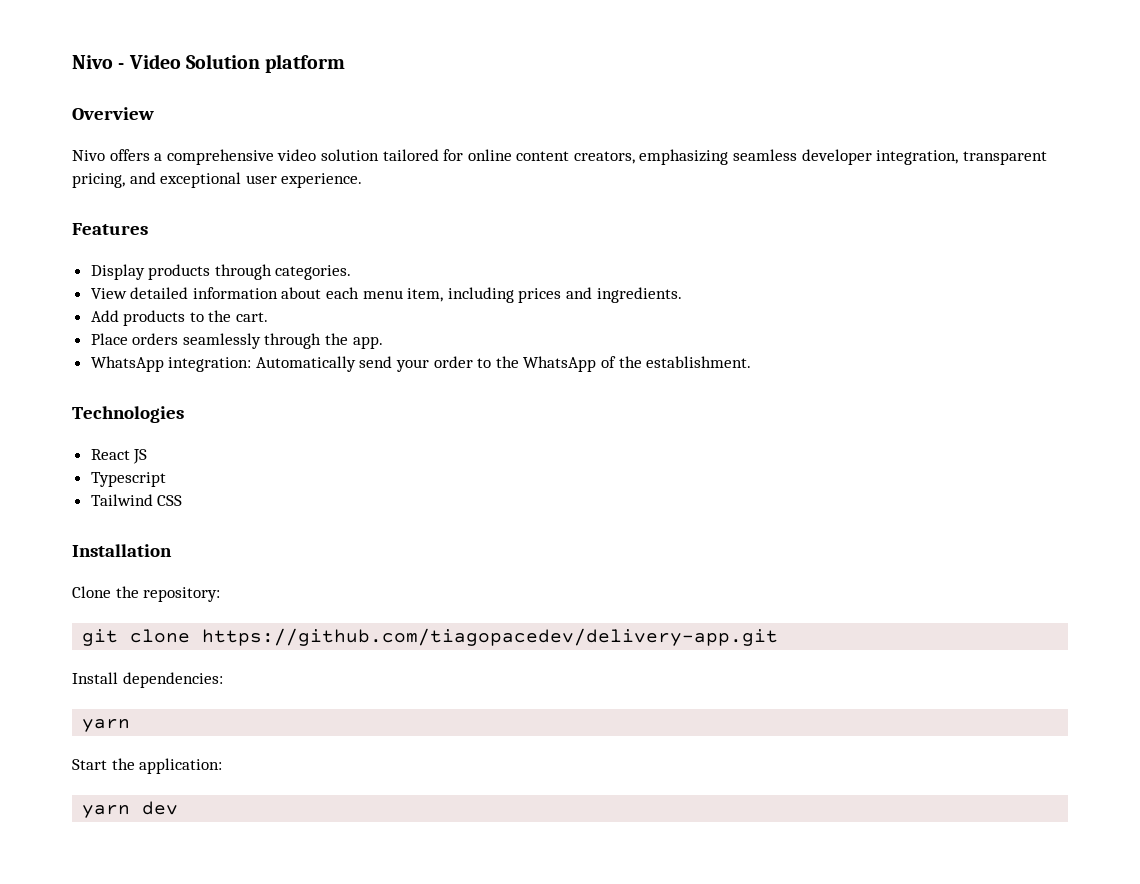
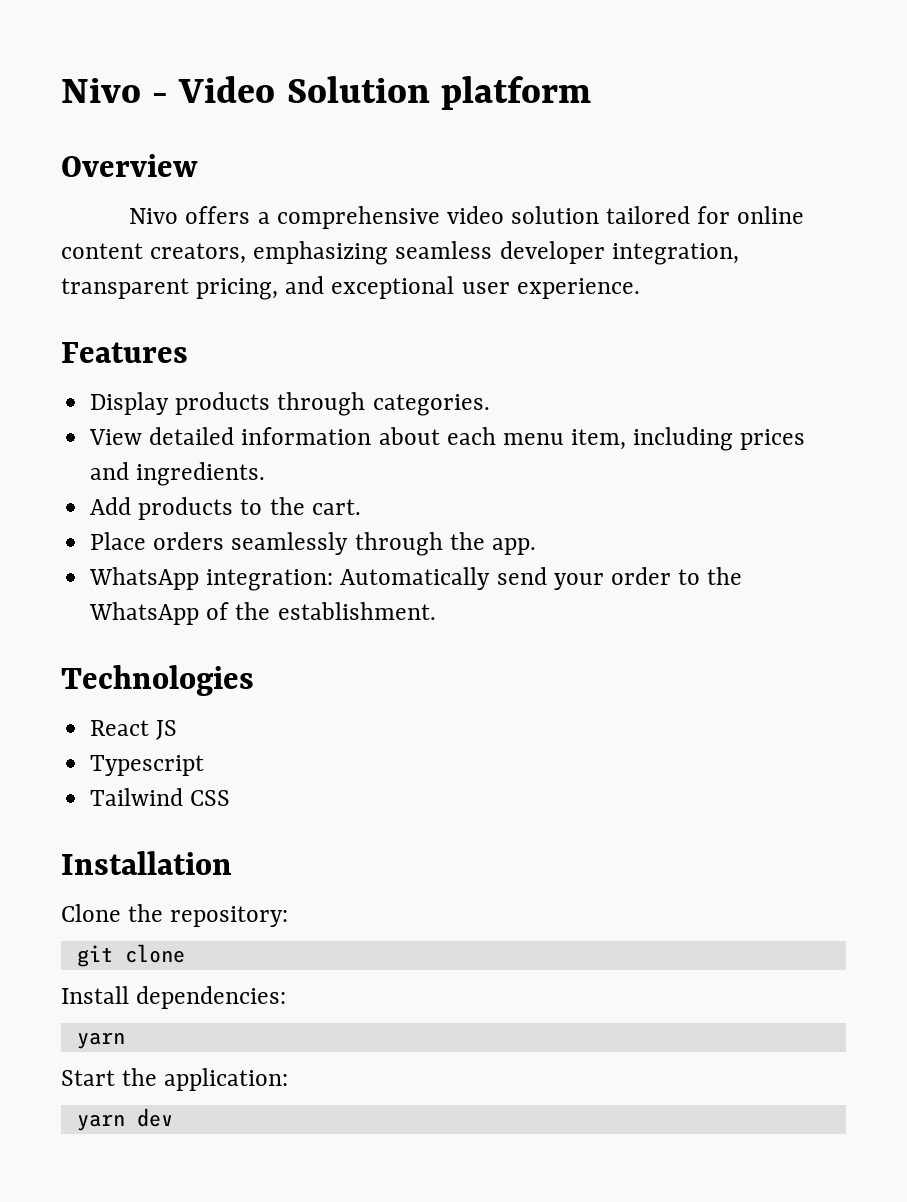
[202,628,779,646] https://github.com/tiagopacedev/delivery-app.git -> (185, 953) none

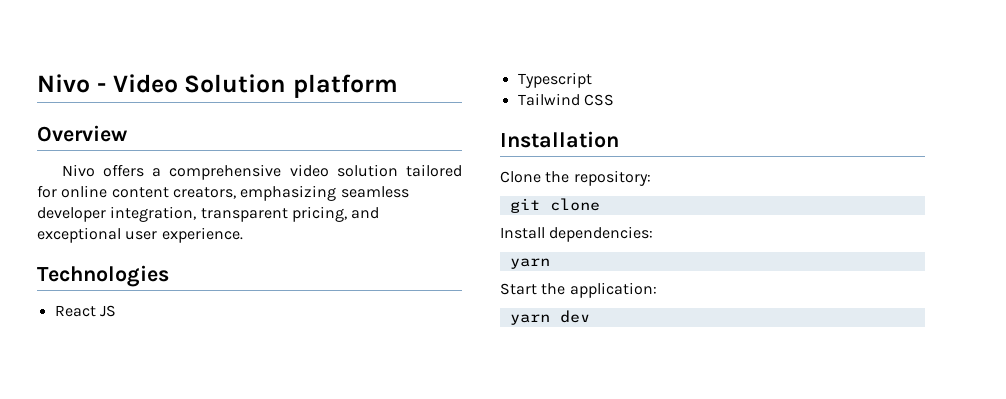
[61,342,188,363] [90,392,490,416] [89,427,806,451] [90,462,266,486] [90,497,361,520] [90,532,536,556] [89,567,743,591] [89,602,436,625] // Features // Display products through categories. // View detailed information about each menu item, including prices and ingredients. // Add products to the cart. // Place orders seamlessly through the app. // WhatsApp integration: Automatically send your order to the WhatsApp of the establishment. -> (243, 235) none

